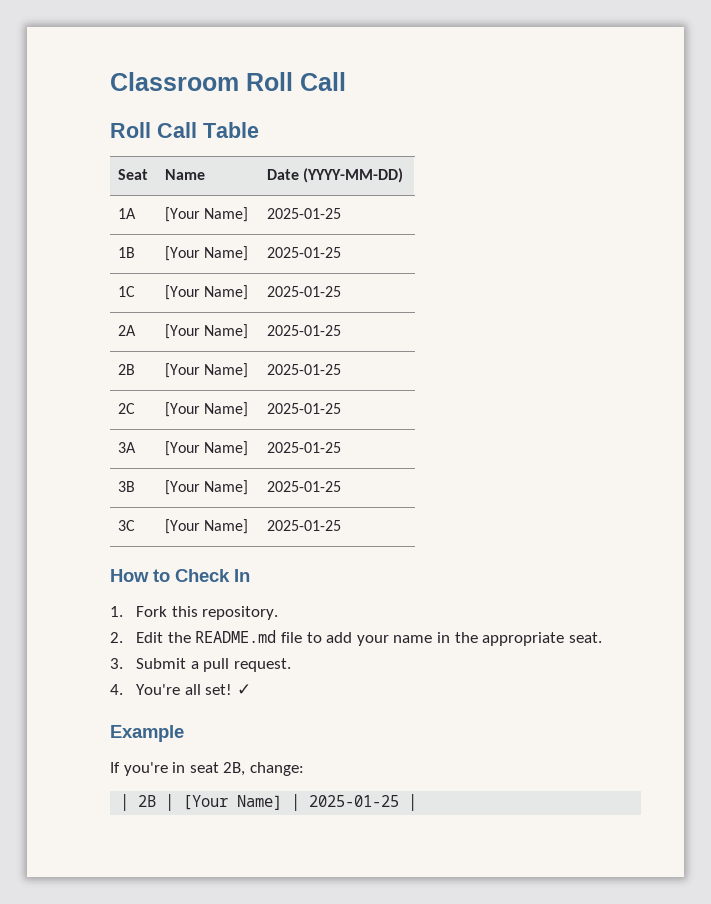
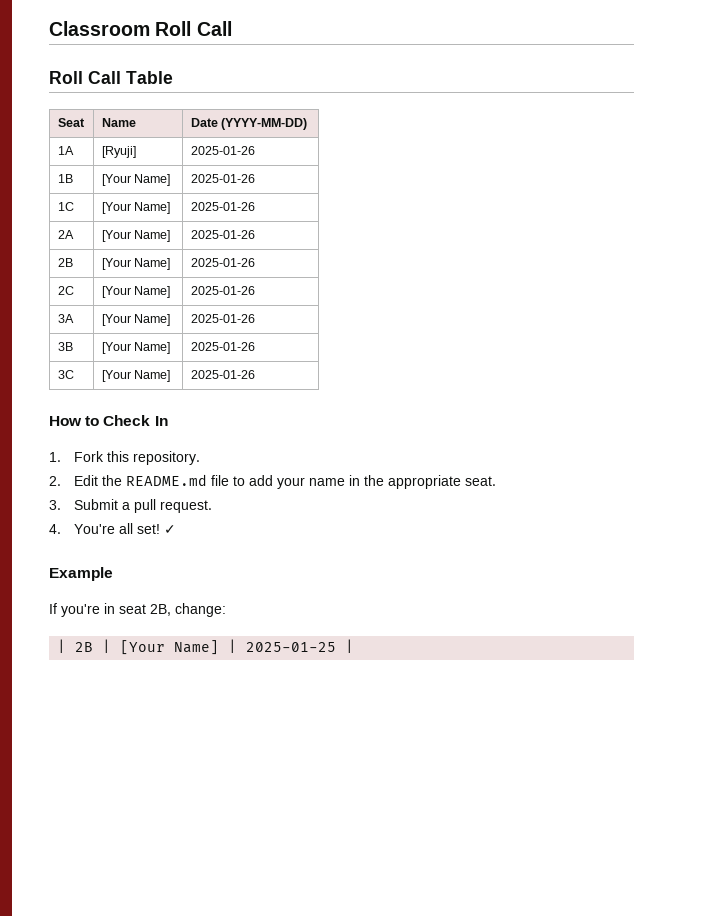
[165,207,249,222] [267,208,342,219] [Your Name] | 2025-01-25 -> [101,146,136,158] [190,146,255,155] [Ryuji] | 2025-01-26
[267,247,342,258] 2025-01-25 -> [190,174,255,183] 2025-01-26
[267,286,342,297] 2025-01-25 -> [190,202,255,211] 2025-01-26
[267,325,342,336] [118,364,136,375] [165,363,249,378] [267,364,342,375] 2025-01-25 // 2B | [Your Name] | 2025-01-25 -> [190,230,255,239] [57,258,73,267] [101,258,171,270] [190,258,255,267] 2025-01-26 // 2B | [Your Name] | 2025-01-26
[267,403,342,414] 2025-01-25 -> [190,286,255,295] 2025-01-26
[267,442,342,453] 2025-01-25 -> [190,314,255,323] 2025-01-26
[267,481,342,492] 2025-01-25 -> [190,342,255,351] 2025-01-26
[267,520,342,531] 2025-01-25 -> [190,370,255,379] 2025-01-26

